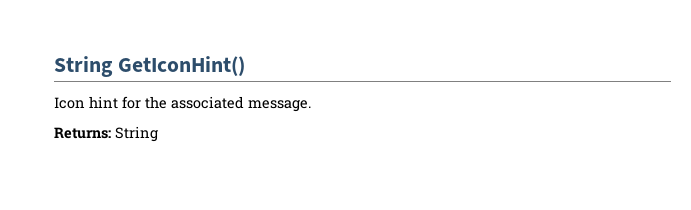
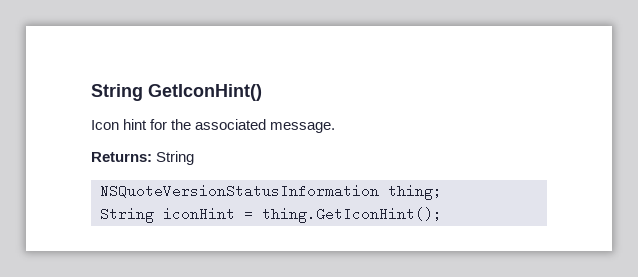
(158, 134) none -> [100,184,442,200] [100,207,442,223] // NSQuoteVersionStatusInformation thing; // String iconHint = thing.GetIconHint();

